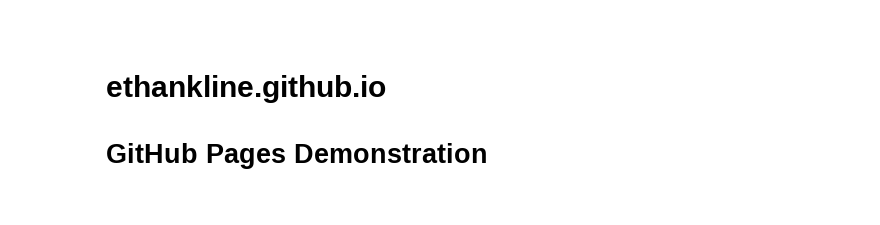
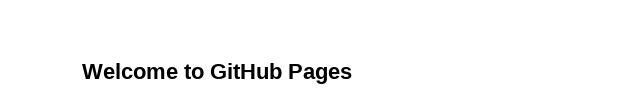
[106,75,386,103] ethankline.github.io // -> [82,63,204,79] Welcome to
[294,143,488,163] Demonstration -> (352, 74) none

